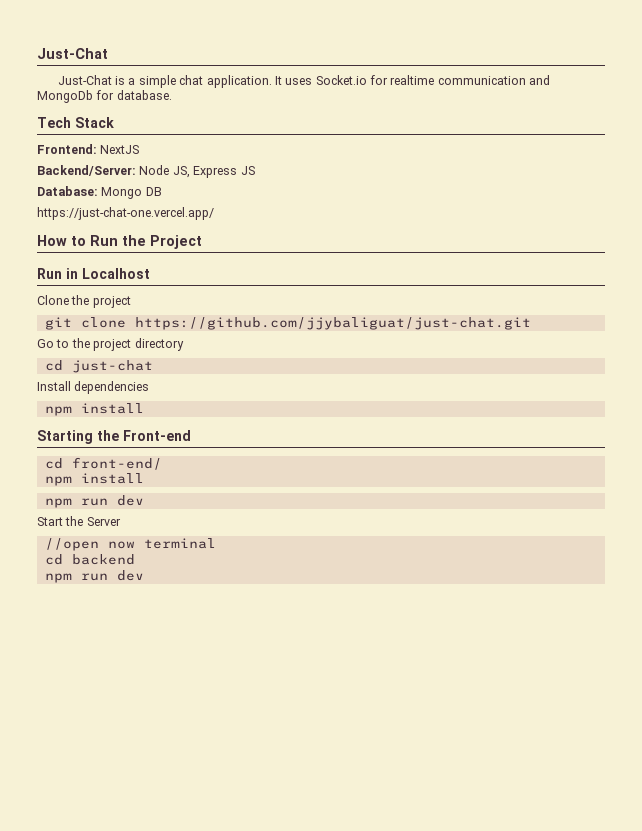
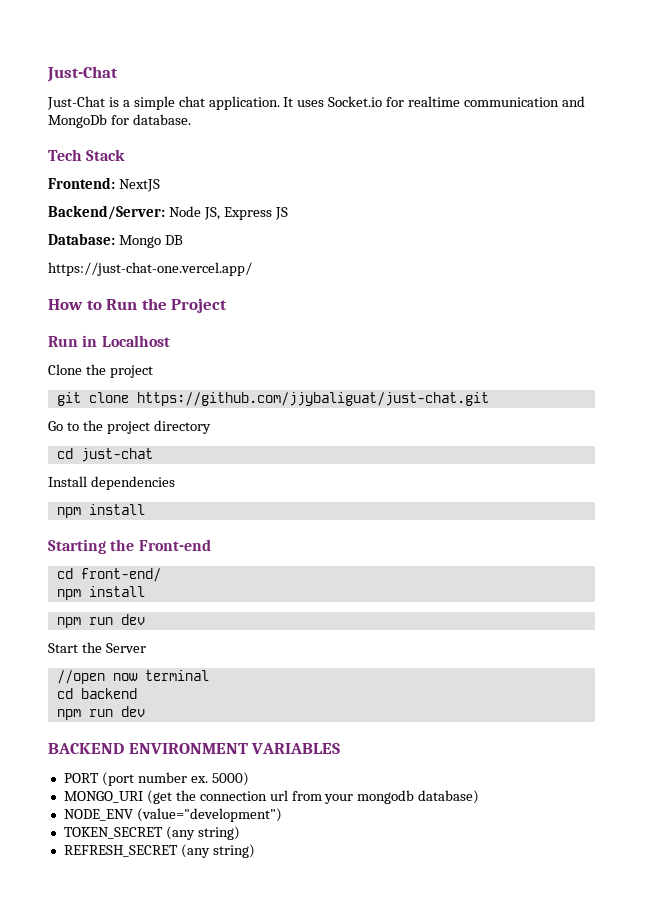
(144, 575) none -> [48,743,341,754] [63,772,249,786] [63,790,480,804] [63,808,282,822] [63,826,240,840] [63,844,255,858] // BACKEND ENVIRONMENT VARIABLES // PORT (port number ex. 5000) // MONGO_URI (get the connection url from your mongodb database) // NODE_ENV (value="development") // TOKEN_SECRET (any string) // REFRESH_SECRET (any string)

